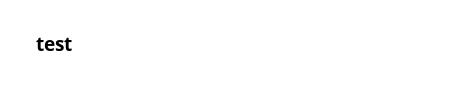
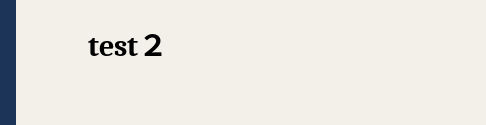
(72, 44) none -> [138,34,168,56] ２

